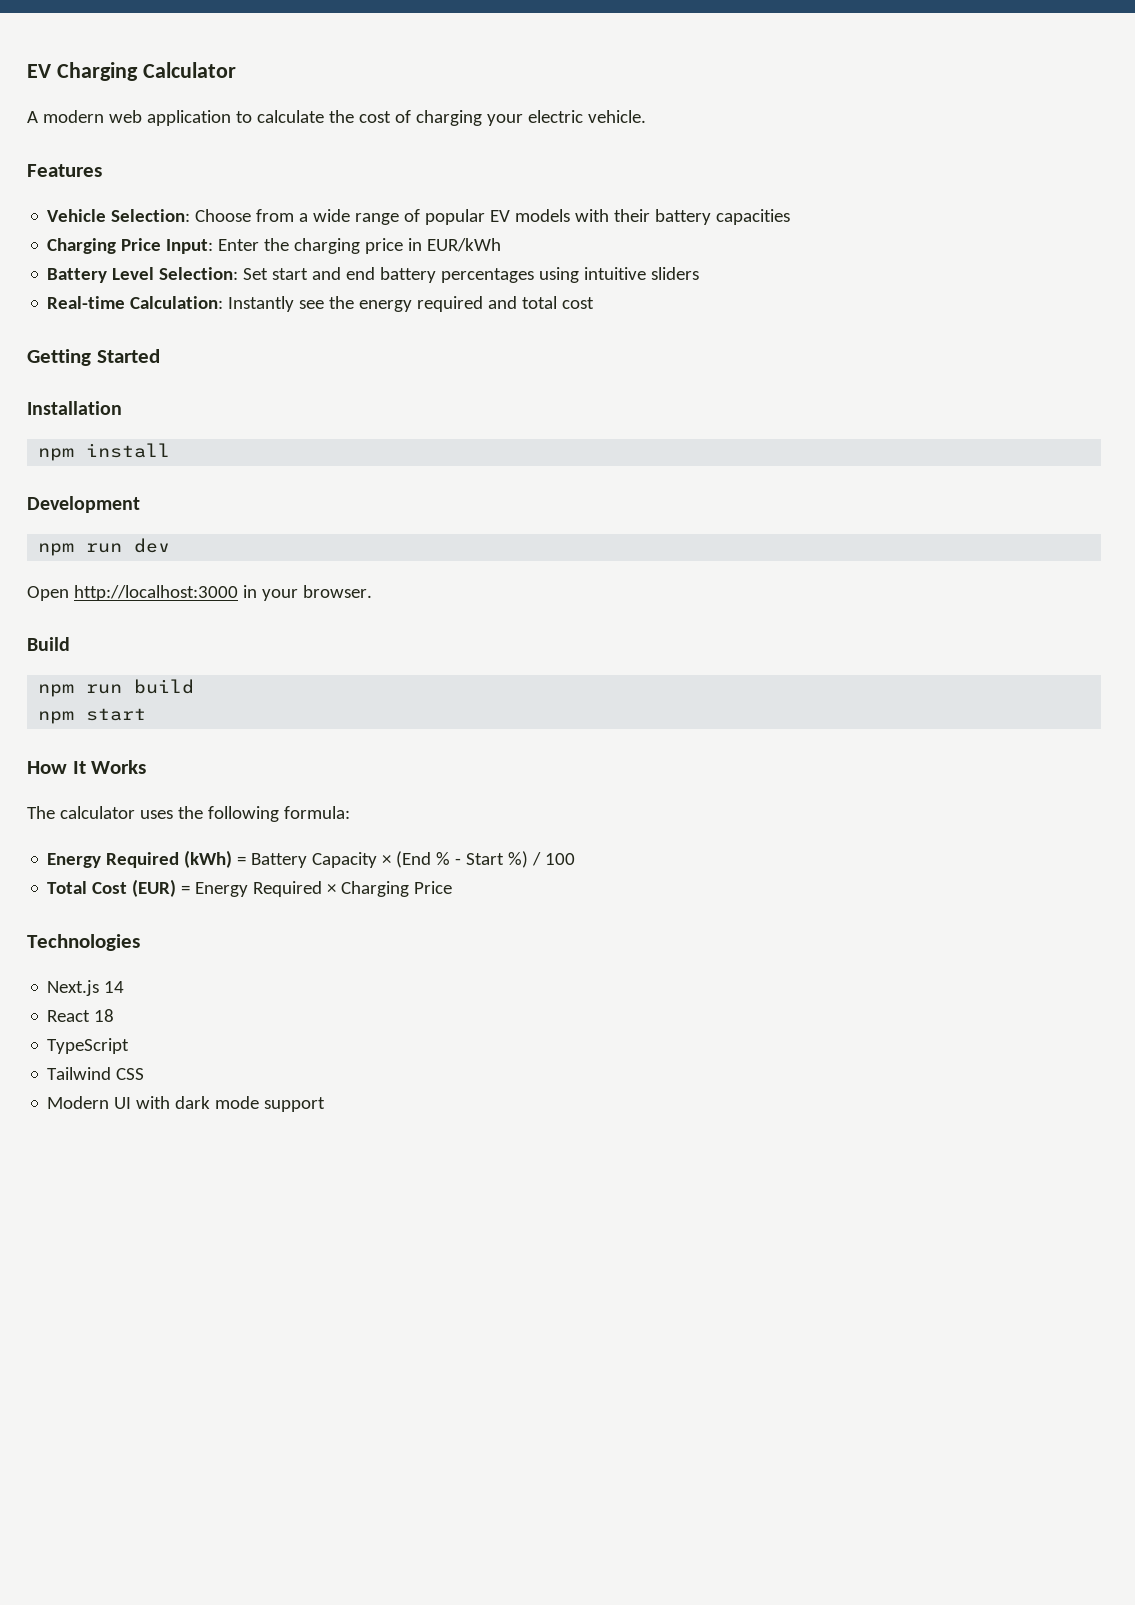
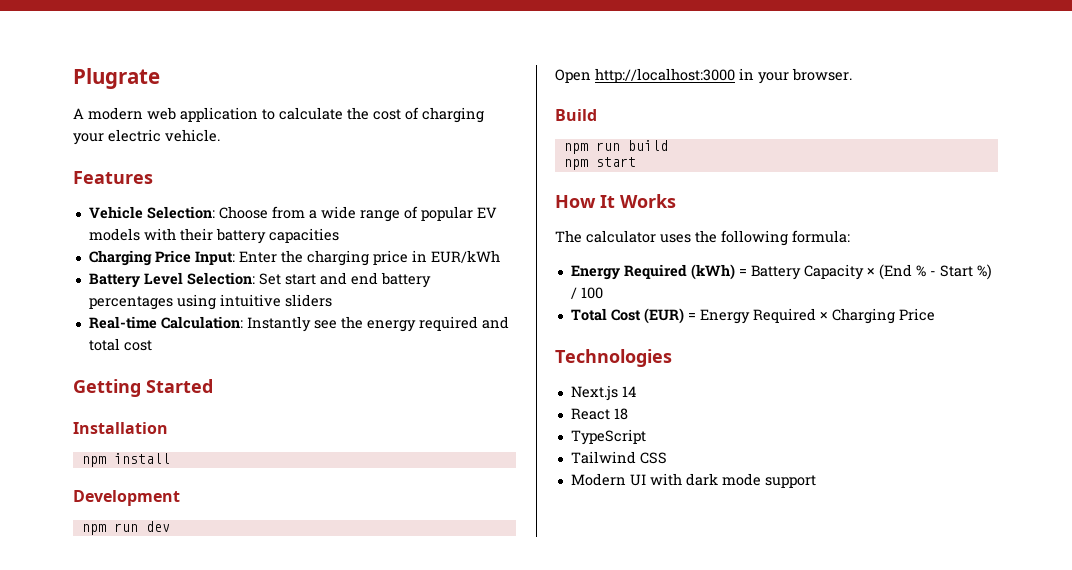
[27,62,236,81] EV Charging Calculator -> [73,68,160,89] Plugrate

